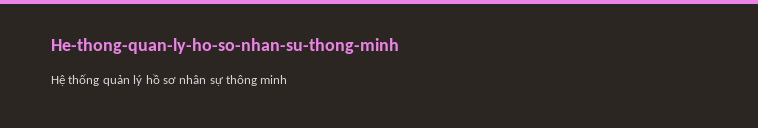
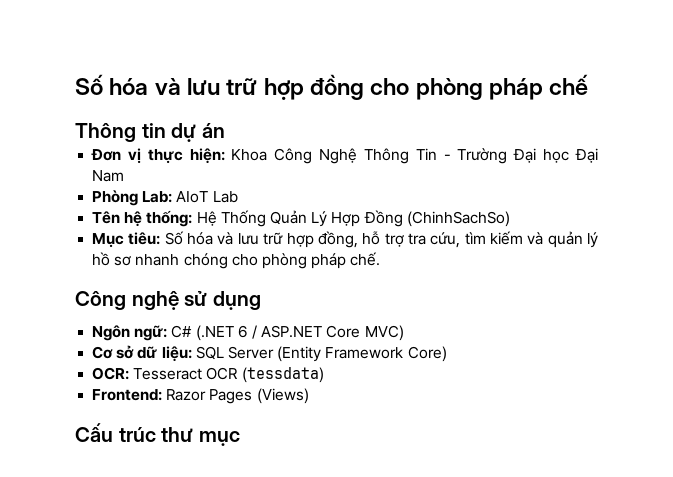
[51,38,399,54] [51,74,288,86] He-thong-quan-ly-ho-so-nhan-su-thong-minh // Hệ thống quản lý hồ sơ nhân sự thông minh -> [75,74,589,100] [75,123,225,142] [91,148,599,164] [92,170,125,182] [92,190,238,206] [92,210,510,227] [92,231,599,248] [92,252,381,269] [75,291,261,310] [92,325,404,341] [92,345,447,362] [92,367,324,383] [92,388,309,404] [75,423,240,446] Số hóa và lưu trữ hợp đồng cho phòng pháp chế // Thông tin dự án // Đơn vị thực hiện: Khoa Công Nghệ Thông Tin - Trường Đại học Đại Nam // Phòng Lab: AIoT Lab // Tên hệ thống: Hệ Thống Quản Lý Hợp Đồng (ChinhSachSo) // Mục tiêu: Số hóa và lưu trữ hợp đồng, hỗ trợ tra cứu, tìm kiếm và quản lý hồ sơ nhanh chóng cho phòng pháp chế. // Công nghệ sử dụng // Ngôn ngữ: C# (.NET 6 / ASP.NET Core MVC) // Cơ sở dữ liệu: SQL Server (Entity Framework Core) // OCR: Tesseract OCR (tessdata) // Frontend: Razor Pages (Views) // Cấu trúc thư mục

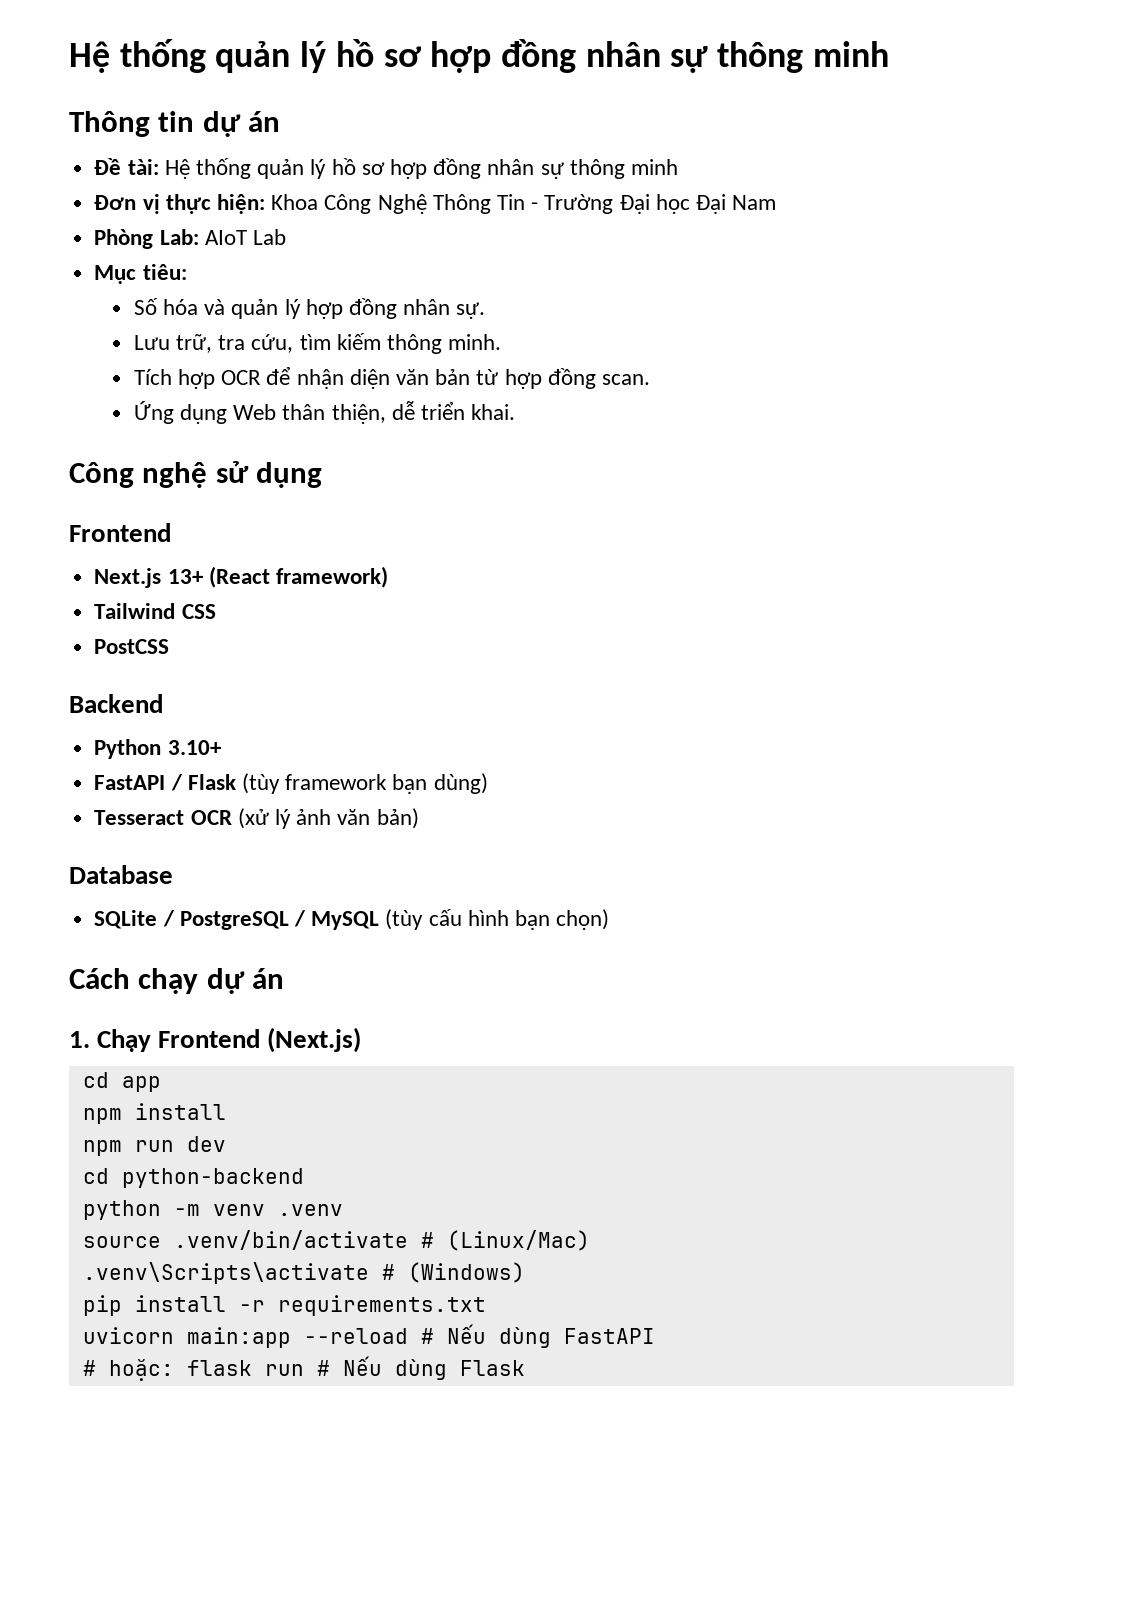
[75,74,589,100] [75,123,225,142] Số hóa và lưu trữ hợp đồng cho phòng pháp chế // Thông tin dự án -> [69,39,889,73] [69,111,281,137] [94,158,679,179] Hệ thống quản lý hồ sơ hợp đồng nhân sự thông minh // Thông tin dự án // Đề tài: Hệ thống quản lý hồ sơ hợp đồng nhân sự thông minh
[92,210,510,227] // Tên hệ thống: Hệ Thống Quản Lý Hợp Đồng (ChinhSachSo) -> (286, 237) none
[164,231,599,248] [92,252,381,269] [75,291,261,310] [92,325,404,341] [92,345,447,362] [92,367,324,383] [92,388,309,404] [75,423,240,446] Số hóa và lưu trữ hợp đồng, hỗ trợ tra cứu, tìm kiếm và quản lý hồ sơ nhanh chóng cho phòng pháp chế. // Công nghệ sử dụng // Ngôn ngữ: C# (.NET 6 / ASP.NET Core MVC) // Cơ sở dữ liệu: SQL Server (Entity Framework Core) // OCR: Tesseract OCR (tessdata) // Frontend: Razor Pages (Views) // Cấu trúc thư mục -> [133,298,486,319] [133,333,502,354] [133,367,651,389] [133,401,516,424] [69,461,323,488] [69,523,171,542] [94,566,388,588] [94,603,216,619] [94,639,170,654] [69,694,163,713] [94,739,222,759] [94,773,488,794] [94,808,419,829] [69,865,173,884] [94,909,610,930] [69,968,285,994] [69,1027,362,1053] [82,1072,161,1092] [82,1103,226,1124] [82,1136,226,1156] [82,1168,304,1188] [82,1200,343,1220] [82,1230,590,1251] [82,1262,525,1284] [82,1295,486,1316] [82,1324,655,1348] [82,1356,525,1381] // Số hóa và quản lý hợp đồng nhân sự. // Lưu trữ, tra cứu, tìm kiếm thông minh. // Tích hợp OCR để nhận diện văn bản từ hợp đồng scan. // Ứng dụng Web thân thiện, dễ triển khai. // Công nghệ sử dụng // Frontend // Next.js 13+ (React framework) // Tailwind CSS // PostCSS // Backend // Python 3.10+ // FastAPI / Flask (tùy framework bạn dùng) // Tesseract OCR (xử lý ảnh văn bản) // Database // SQLite / PostgreSQL / MySQL (tùy cấu hình bạn chọn) // Cách chạy dự án // 1. Chạy Frontend (Next.js) // cd app // npm install // npm run dev // cd python-backend // python -m venv .venv // source .venv/bin/activate # (Linux/Mac) // .venv\Scripts\activate # (Windows) // pip install -r requirements.txt // uvicorn main:app --reload # Nếu dùng FastAPI // # hoặc: flask run # Nếu dùng Flask

